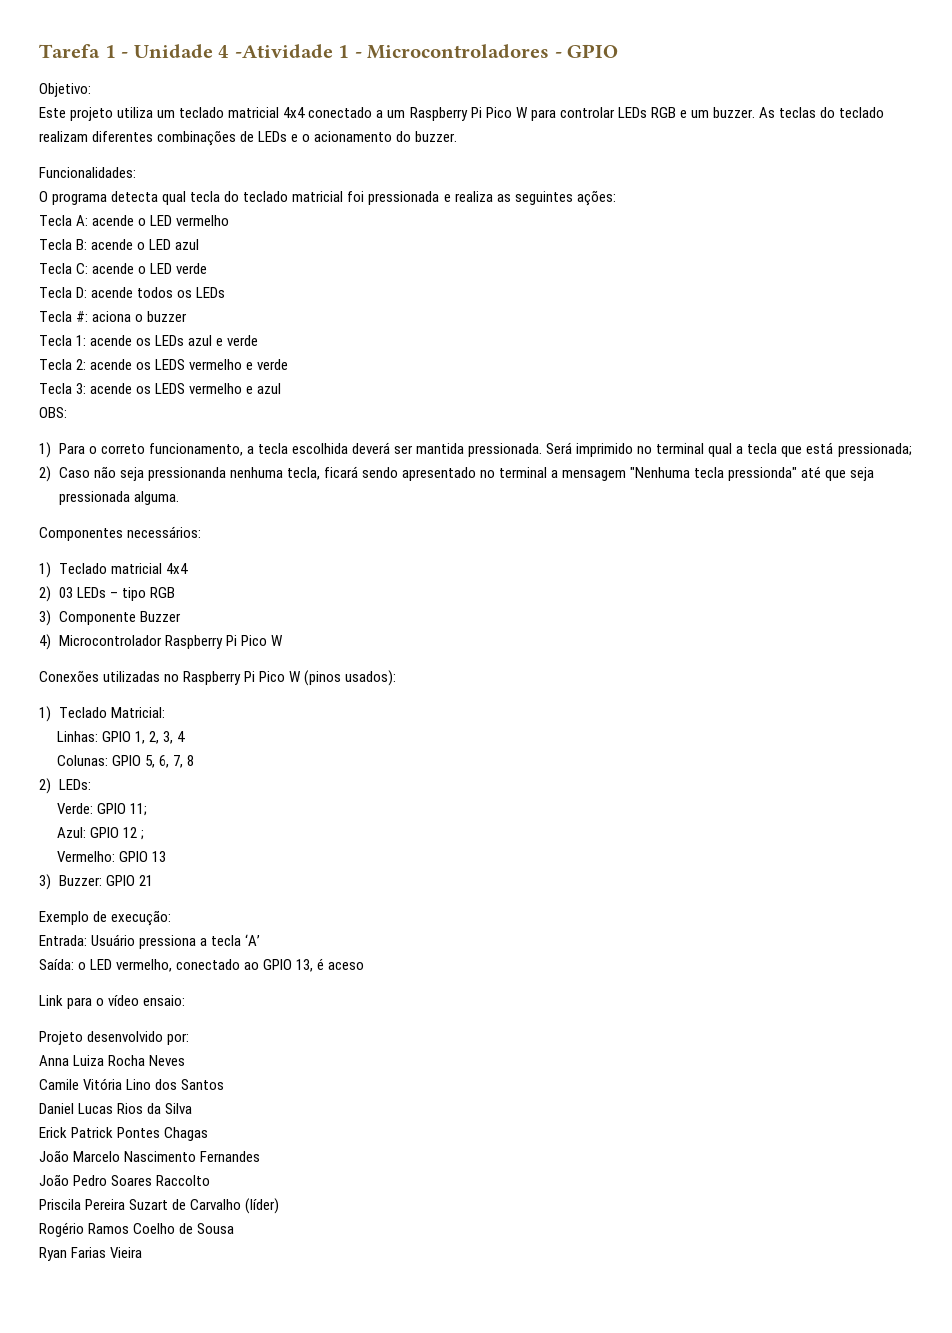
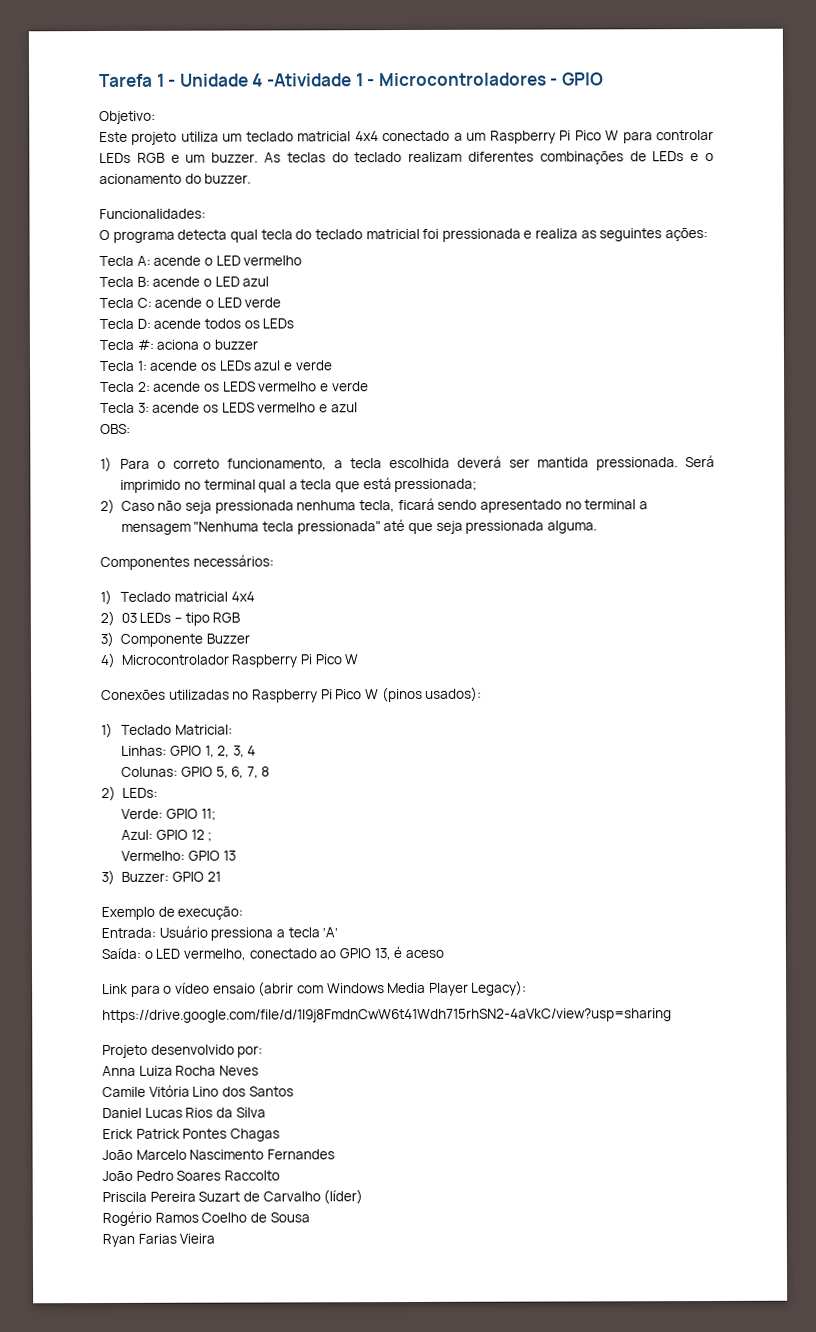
[147,467,226,481] pressionanda -> [214,500,294,514] pressionada
[728,467,798,481] pressionda" -> [296,521,381,535] pressionada"
[143,995,186,1006] ensaio: -> [212,980,528,997] [102,1008,672,1024] ensaio (abrir com Windows Media Player Legacy): // https://drive.google.com/file/d/1I9j8FmdnCwW6t41Wdh715rhSN2-4aVkC/view?usp=sharing

